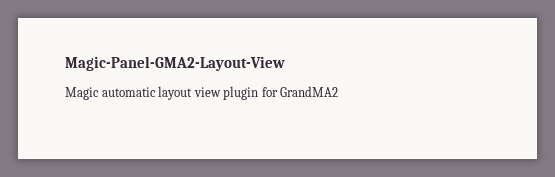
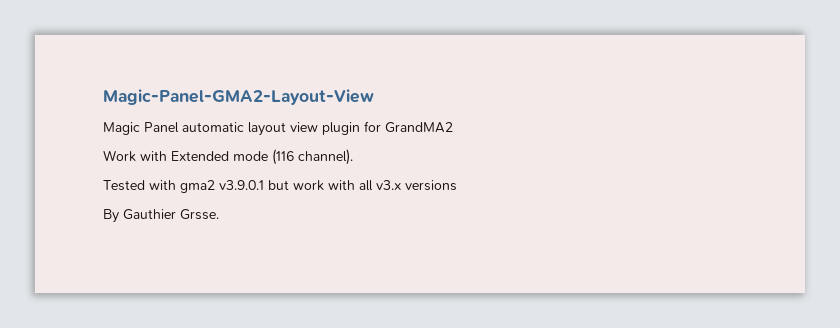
(99, 93) none -> [144,122,179,133] Panel
(339, 91) none -> [103,149,353,165] [103,180,457,193] [103,209,219,223] // Work with Extended mode (116 channel). // Tested with gma2 v3.9.0.1 but work with all v3.x versions // By Gauthier Grsse.

